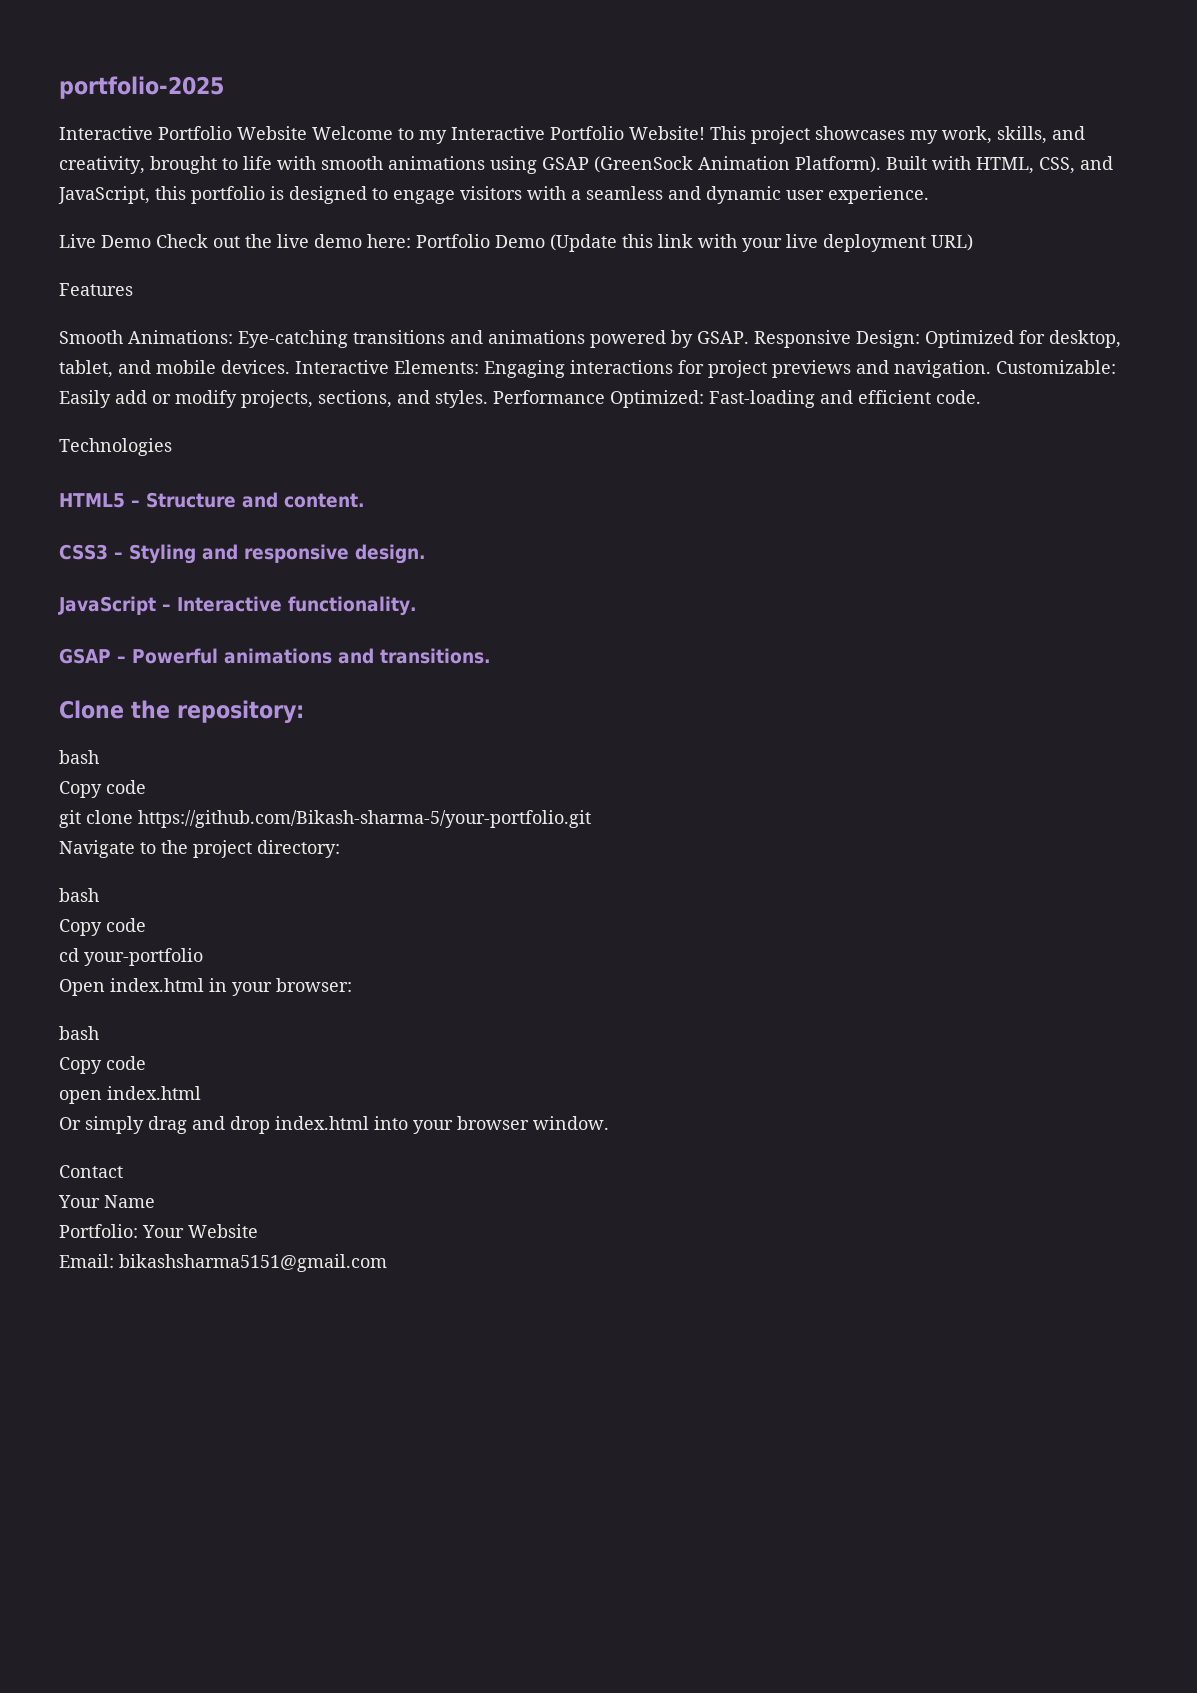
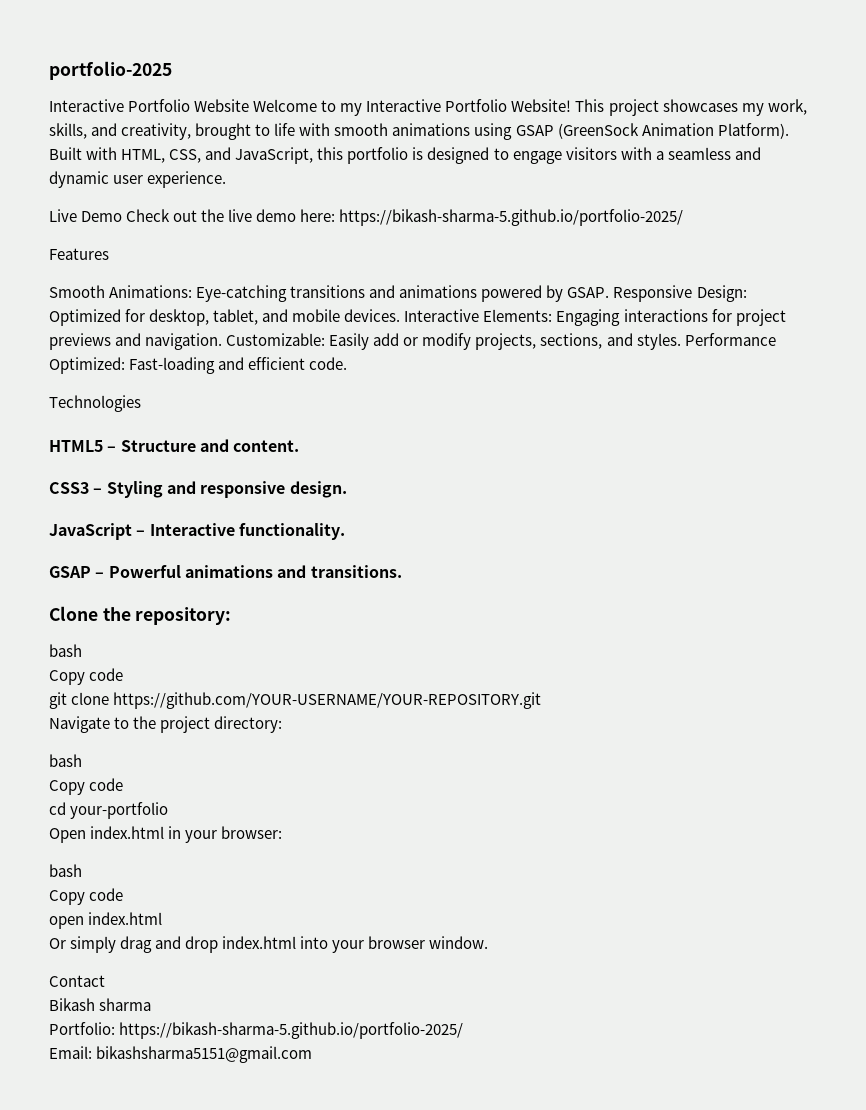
[416,234,973,252] Portfolio Demo (Update this link with your live deployment URL) -> [339,209,684,226] https://bikash-sharma-5.github.io/portfolio-2025/
[138,810,591,828] https://github.com/Bikash-sharma-5/your-portfolio.git -> [113,692,542,709] https://github.com/YOUR-USERNAME/YOUR-REPOSITORY.git
[58,1195,155,1208] Your Name -> [49,998,152,1011] Bikash sharma
[142,1224,258,1238] Your Website -> [119,1022,464,1039] https://bikash-sharma-5.github.io/portfolio-2025/

